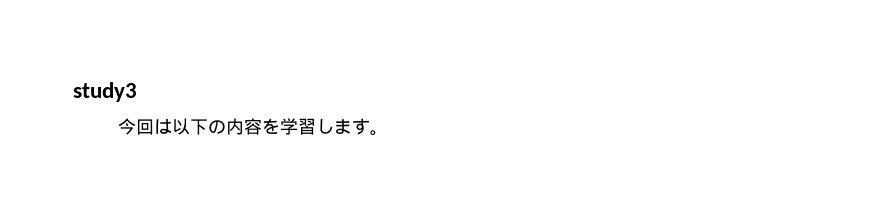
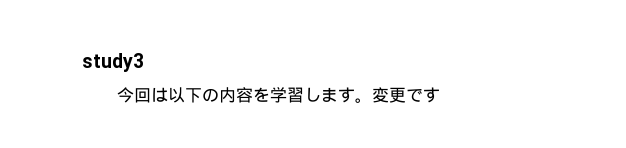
(389, 133) none -> [372,87,441,103] 変更です

